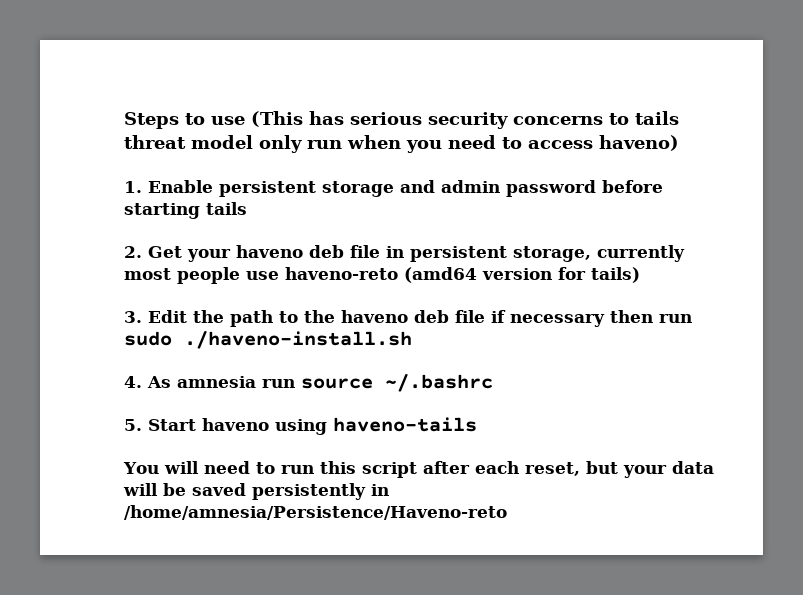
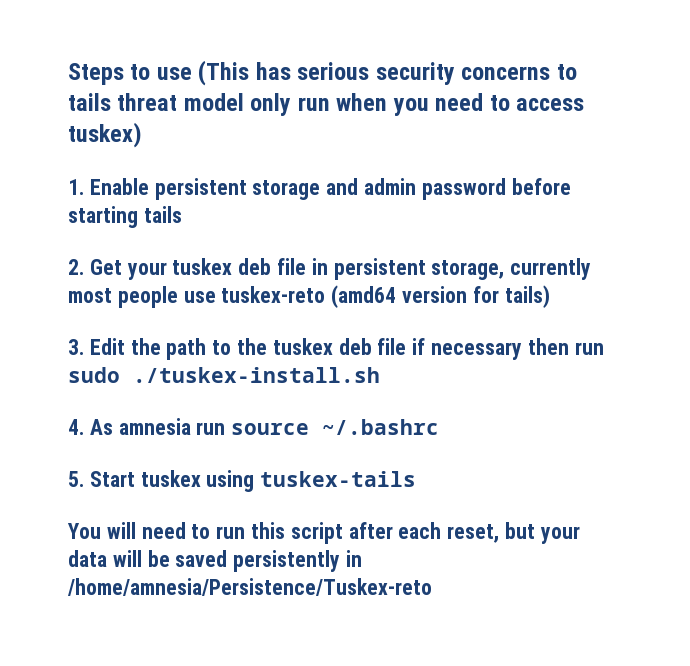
[599,135,679,151] haveno) -> [68,122,142,148] tuskex)
[236,245,303,258] haveno -> [172,258,233,275] tuskex
[285,267,398,280] haveno-reto -> [221,286,326,303] tuskex-reto
[341,310,408,323] haveno -> [272,338,333,355] tuskex
[184,331,412,349] ./haveno-install.sh -> [133,367,380,383] ./tuskex-install.sh
[202,417,477,435] haveno using haveno-tails -> [140,470,417,492] tuskex using tuskex-tails
[124,505,507,520] /home/amnesia/Persistence/Haveno-reto -> [67,578,432,596] /home/amnesia/Persistence/Tuskex-reto

